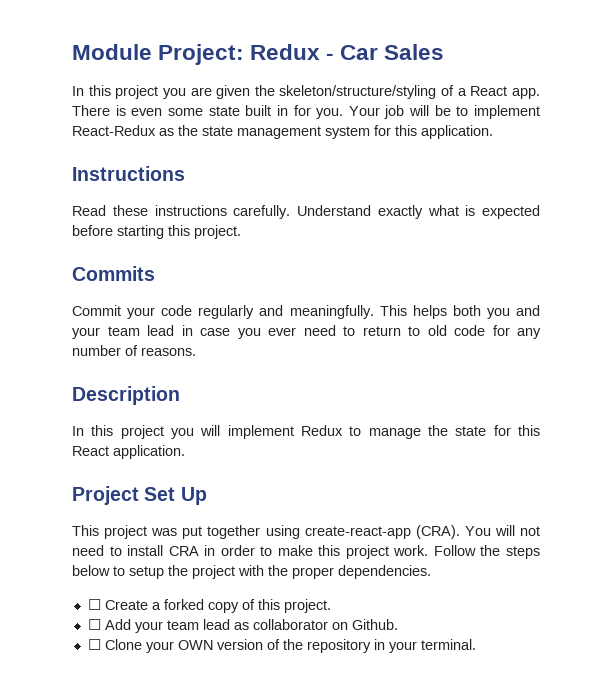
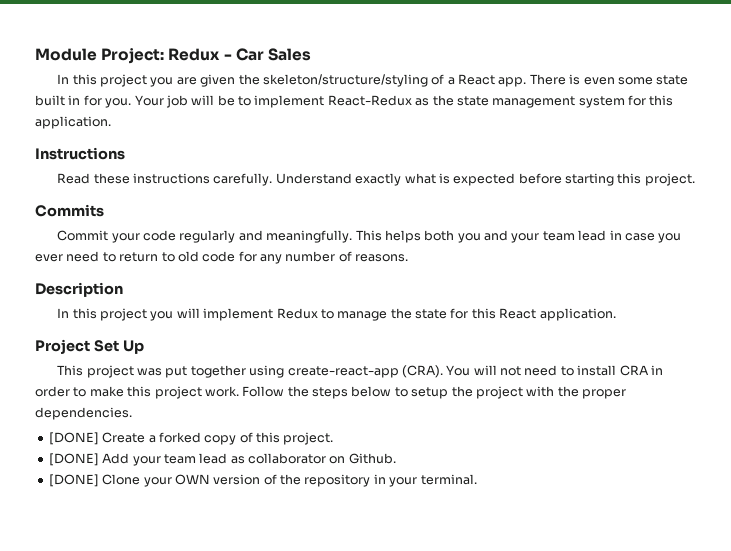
[87,599,101,610] ☐ -> [48,432,99,445] [DONE]
[87,619,101,630] ☐ -> [48,453,99,466] [DONE]
[87,639,101,650] ☐ -> [48,474,99,487] [DONE]

